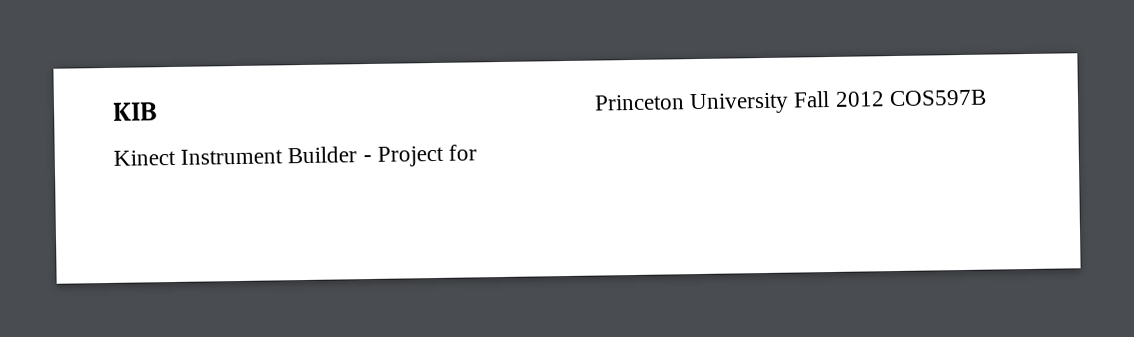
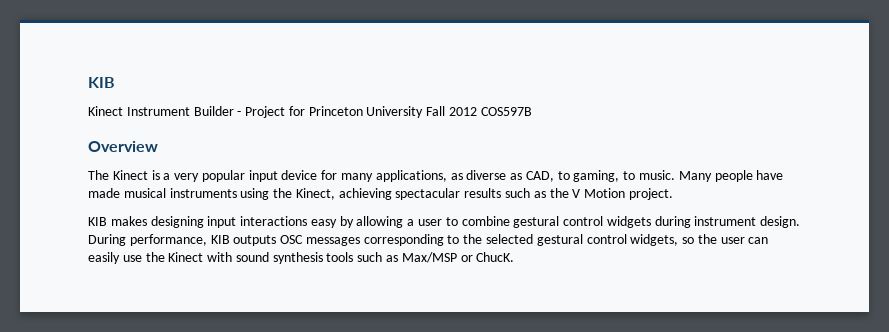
(987, 98) none -> [88,141,158,152] [88,170,784,182] [88,188,673,200] [88,216,801,228] [88,234,769,246] [88,252,515,264] // Overview // The Kinect is a very popular input device for many applications, as diverse as CAD, to gaming, to music. Many people have made musical instruments using the Kinect, achieving spectacular results such as the V Motion project. // KIB makes designing input interactions easy by allowing a user to combine gestural control widgets during instrument design. During performance, KIB outputs OSC messages corresponding to the selected gestural control widgets, so the user can easily use the Kinect with sound synthesis tools such as Max/MSP or ChucK.

